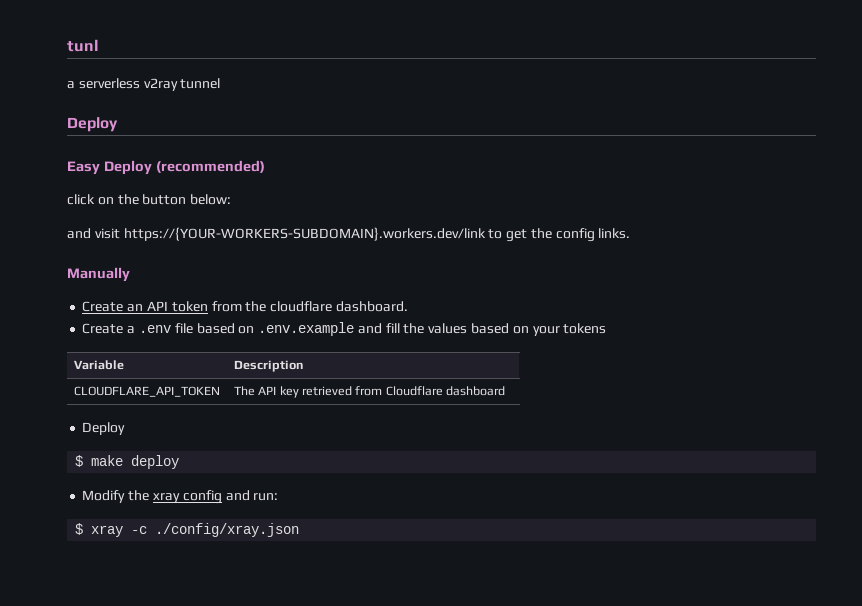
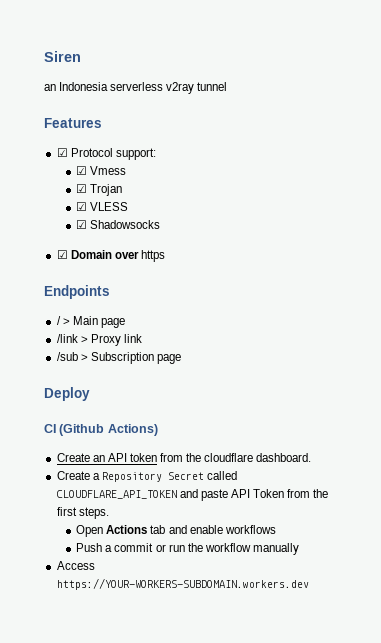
[67,39,99,52] [67,81,75,89] tunl // a -> [44,51,81,62] [44,82,109,91] Siren // an Indonesia
[67,117,118,132] [67,160,265,175] [67,194,232,205] [67,227,631,242] [67,267,130,282] Deploy // Easy Deploy (recommended) // click on the button below: // and visit https://{YOUR-WORKERS-SUBDOMAIN}.workers.dev/link to get the config links. // Manually -> [44,118,102,128] [56,148,156,160] [76,166,127,175] [76,184,123,196] [76,202,129,211] [76,220,161,229] [56,250,165,262] [44,285,110,299] [56,316,125,328] [56,334,142,346] [56,352,181,364] [44,387,90,401] [44,424,158,436] Features // ☑ Protocol support: // ☑ Vmess // ☑ Trojan // ☑ VLESS // ☑ Shadowsocks // ☑ Domain over https // Endpoints // / > Main page // /link > Proxy link // /sub > Subscription page // Deploy // CI (Github Actions)
[138,322,607,336] [73,360,124,370] [233,360,303,372] [73,386,220,397] [233,386,506,398] [82,422,126,435] [75,455,180,469] [82,490,279,504] [75,523,300,537] .env file based on .env.example and fill the values based on your tokens // Variable | Description // CLOUDFLARE_API_TOKEN | The API key retrieved from Cloudflare dashboard // Deploy // $ make deploy // Modify the xray config and run: // $ xray -c ./config/xray.json -> [101,471,237,482] [56,489,329,501] [56,507,109,519] [76,525,276,537] [76,543,300,555] [56,561,95,570] [56,578,309,590] Repository Secret called CLOUDFLARE_API_TOKEN and paste API Token from the first steps. // Open Actions tab and enable workflows // Push a commit or run the workflow manually // Access https://YOUR-WORKERS-SUBDOMAIN.workers.dev

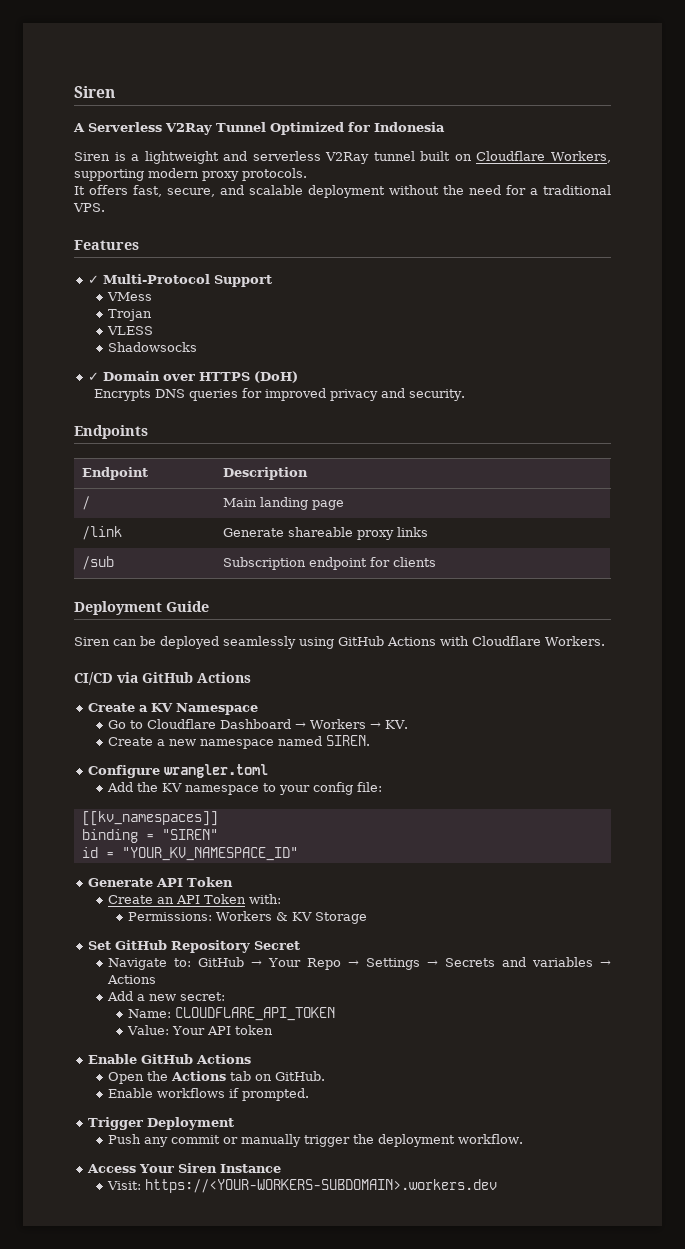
[44,82,228,94] [44,118,102,128] [56,148,156,160] [76,166,127,175] [76,184,88,193] an Indonesia serverless v2ray tunnel // Features // ☑ Protocol support: // ☑ Vmess // ☑ -> [73,122,445,135] [74,151,611,164] [74,168,307,181] [74,185,611,198] [73,203,105,212] [74,240,139,250] [88,274,273,287] [107,292,153,301] A Serverless V2Ray Tunnel Optimized for Indonesia // Siren is a lightweight and serverless V2Ray tunnel built on Cloudflare Workers, supporting modern proxy protocols. // It offers fast, secure, and scalable deployment without the need for a traditional VPS. // Features // ✓ Multi-Protocol Support // VMess //
[76,202,88,211] ☑ -> (153, 315) none
[76,220,88,229] ☑ -> (154, 330) none
[56,250,68,259] ☑ -> [88,372,100,381] ✓
[140,250,165,262] [44,285,110,299] [56,316,125,328] [56,334,142,346] [56,352,181,364] [44,387,90,401] [44,424,158,436] [56,453,312,462] [56,471,237,482] [56,489,329,501] [56,507,109,519] https // Endpoints // / > Main page // /link > Proxy link // /sub > Subscription page // Deploy // CI (Github Actions) // Create an API token from the cloudflare dashboard. // Create a Repository Secret called CLOUDFLARE_API_TOKEN and paste API Token from the first steps. -> [199,371,299,383] [93,388,465,401] [74,425,148,439] [82,467,149,480] [223,467,309,480] [82,496,91,510] [223,497,345,510] [82,526,123,540] [223,527,429,540] [82,556,115,570] [223,557,437,570] [74,601,209,615] [74,636,605,649] [74,672,251,685] [88,703,259,715] [108,719,409,729] [108,735,371,749] [88,764,269,778] [107,782,383,795] [81,811,218,826] [81,829,218,843] [81,847,298,861] [88,877,234,887] [108,894,282,904] [128,911,368,924] [88,940,301,953] [108,957,611,970] [107,975,157,984] [107,991,226,1001] [128,1007,336,1021] [127,1025,274,1035] [88,1054,252,1064] HTTPS (DoH) // Encrypts DNS queries for improved privacy and security. // Endpoints // Endpoint | Description // / | Main landing page // /link | Generate shareable proxy links // /sub | Subscription endpoint for clients // Deployment Guide // Siren can be deployed seamlessly using GitHub Actions with Cloudflare Workers. // CI/CD via GitHub Actions // Create a KV Namespace // Go to Cloudflare Dashboard → Workers → KV. // Create a new namespace named SIREN. // Configure wrangler.toml // Add the KV namespace to your config file: // [[kv_namespaces]] // binding = "SIREN" // id = "YOUR_KV_NAMESPACE_ID" // Generate API Token // Create an API Token with: // Permissions: Workers & KV Storage // Set GitHub Repository Secret // Navigate to: GitHub → Your Repo → Settings → Secrets and variables → Actions // Add a new secret: // Name: CLOUDFLARE_API_TOKEN // Value: Your API token // Enable GitHub Actions
(104, 531) none -> [147,1071,169,1081] the
[168,525,276,534] and enable workflows -> [255,1071,326,1081] [108,1088,310,1101] [88,1117,235,1130] on GitHub. // Enable workflows if prompted. // Trigger Deployment
[105,545,113,552] a -> [144,1137,169,1147] any
[168,543,300,555] [56,561,95,570] [56,578,309,590] run the workflow manually // Access https://YOUR-WORKERS-SUBDOMAIN.workers.dev -> [241,1134,524,1147] [87,1163,282,1173] [107,1179,498,1193] manually trigger the deployment workflow. // Access Your Siren Instance // Visit: https://<YOUR-WORKERS-SUBDOMAIN>.workers.dev

